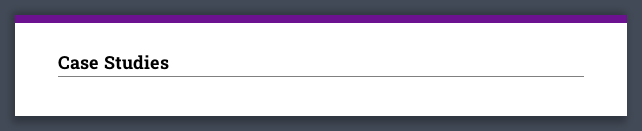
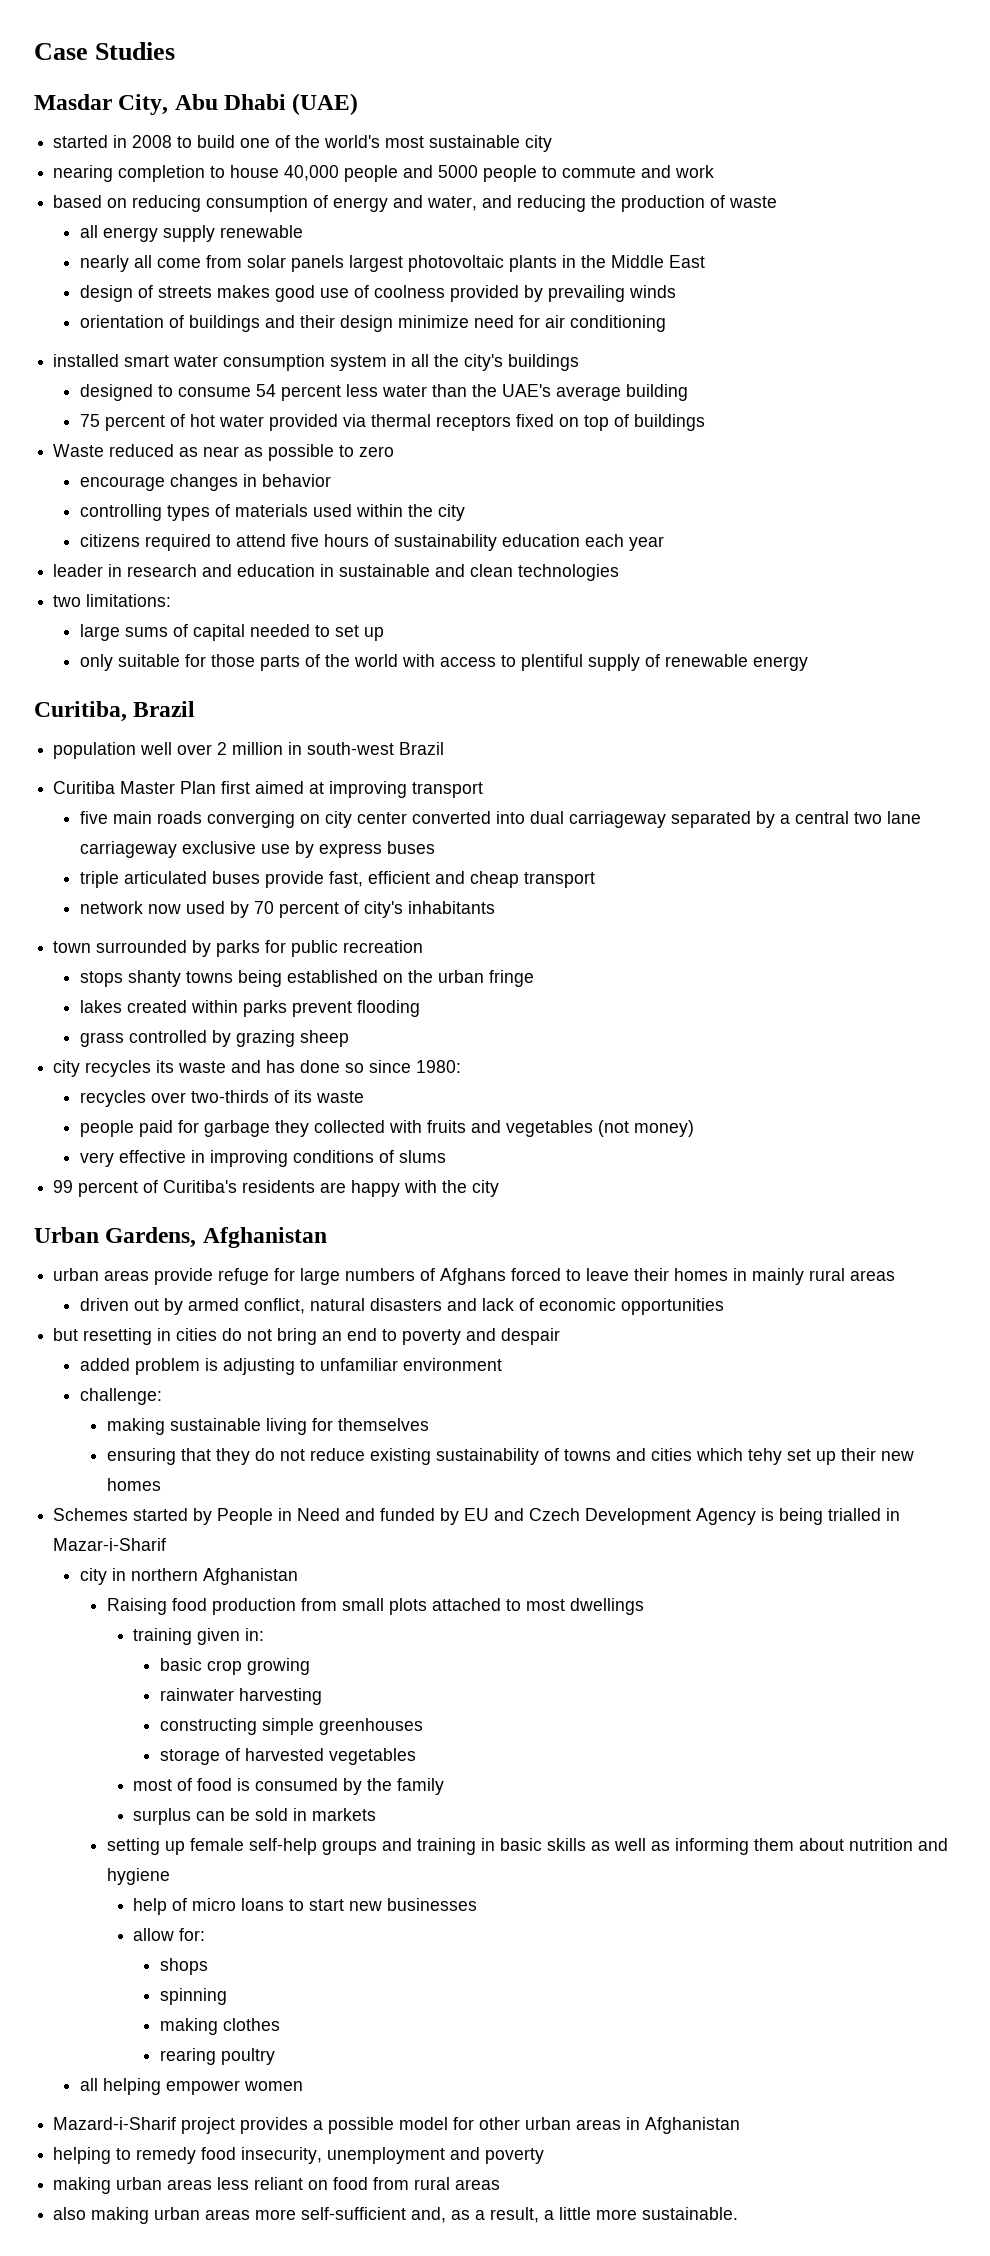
(169, 62) none -> [34,93,359,115] [53,135,553,152] [53,165,715,182] [53,195,778,212] [79,225,303,242] [79,255,705,272] [79,285,676,302] [79,315,666,332] [53,354,580,371] [79,384,688,401] [79,414,705,431] [53,444,395,461] [79,474,331,491] [79,504,465,521] [79,534,664,551] [53,564,620,581] [53,594,172,607] [79,624,384,641] [79,654,808,671] [34,701,196,722] [53,742,445,759] [53,781,484,798] [79,811,921,828] [79,841,435,858] [79,871,595,888] [79,901,495,918] [53,940,424,957] [79,970,534,987] [79,1000,420,1017] [79,1030,349,1047] [53,1060,462,1077] [79,1090,364,1107] [79,1120,694,1137] [79,1150,446,1167] [53,1180,500,1197] [34,1227,327,1248] [53,1268,896,1285] [79,1298,724,1315] [53,1328,561,1345] [79,1358,502,1375] [79,1388,162,1405] [106,1418,429,1435] [106,1448,914,1465] [106,1478,161,1491] [53,1508,901,1525] [53,1538,167,1551] [79,1568,298,1585] [106,1598,644,1615] [133,1628,265,1645] [159,1658,310,1675] [159,1688,322,1705] [159,1718,423,1735] [159,1748,416,1765] [133,1778,445,1795] [133,1808,377,1825] [106,1838,948,1855] [106,1868,170,1885] [133,1898,478,1915] [133,1928,206,1941] [159,1958,208,1975] [159,1988,227,2005] [159,2018,280,2035] [159,2048,275,2065] [79,2078,303,2095] [53,2117,741,2134] [53,2147,545,2164] [53,2177,501,2194] [53,2207,739,2224] // Masdar City, Abu Dhabi (UAE) // started in 2008 to build one of the world's most sustainable city // nearing completion to house 40,000 people and 5000 people to commute and work // based on reducing consumption of energy and water, and reducing the production of waste // all energy supply renewable // nearly all come from solar panels largest photovoltaic plants in the Middle East // design of streets makes good use of coolness provided by prevailing winds // orientation of buildings and their design minimize need for air conditioning // installed smart water consumption system in all the city's buildings // designed to consume 54 percent less water than the UAE's average building // 75 percent of hot water provided via thermal receptors fixed on top of buildings // Waste reduced as near as possible to zero // encourage changes in behavior // controlling types of materials used within the city // citizens required to attend five hours of sustainability education each year // leader in research and education in sustainable and clean technologies // two limitations: // large sums of capital needed to set up // only suitable for those parts of the world with access to plentiful supply of renewable energy // Curitiba, Brazil // population well over 2 million in south-west Brazil // Curitiba Master Plan first aimed at improving transport // five main roads converging on city center converted into dual carriageway separated by a central two lane carriageway exclusive use by express buses // triple articulated buses provide fast, efficient and cheap transport // network now used by 70 percent of city's inhabitants // town surrounded by parks for public recreation // stops shanty towns being established on the urban fringe // lakes created within parks prevent flooding // grass controlled by grazing sheep // city recycles its waste and has done so since 1980: // recycles over two-thirds of its waste // people paid for garbage they collected with fruits and vegetables (not money) // very effective in improving conditions of slums // 99 percent of Curitiba's residents are happy with the city // Urban Gardens, Afghanistan // urban areas provide refuge for large numbers of Afghans forced to leave their homes in mainly rural areas // driven out by armed conflict, natural disasters and lack of economic opportunities // but resetting in cities do not bring an end to poverty and despair // added problem is adjusting to unfamiliar environment // challenge: // making sustainable living for themselves // ensuring that they do not reduce existing sustainability of towns and cities which tehy set up their new homes // Schemes started by People in Need and funded by EU and Czech Development Agency is being trialled in Mazar-i-Sharif // city in northern Afghanistan // Raising food production from small plots attached to most dwellings // training given in: // basic crop growing // rainwater harvesting // constructing simple greenhouses // storage of harvested vegetables // most of food is consumed by the family // surplus can be sold in markets // setting up female self-help groups and training in basic skills as well as informing them about nutrition and hygiene // help of micro loans to start new businesses // allow for: // shops // spinning // making clothes // rearing poultry // all helping empower women // Mazard-i-Sharif project provides a possible model for other urban areas in Afghanistan // helping to remedy food insecurity, unemployment and poverty // making urban areas less reliant on food from rural areas // also making urban areas more self-sufficient and, as a result, a little more sustainable.

